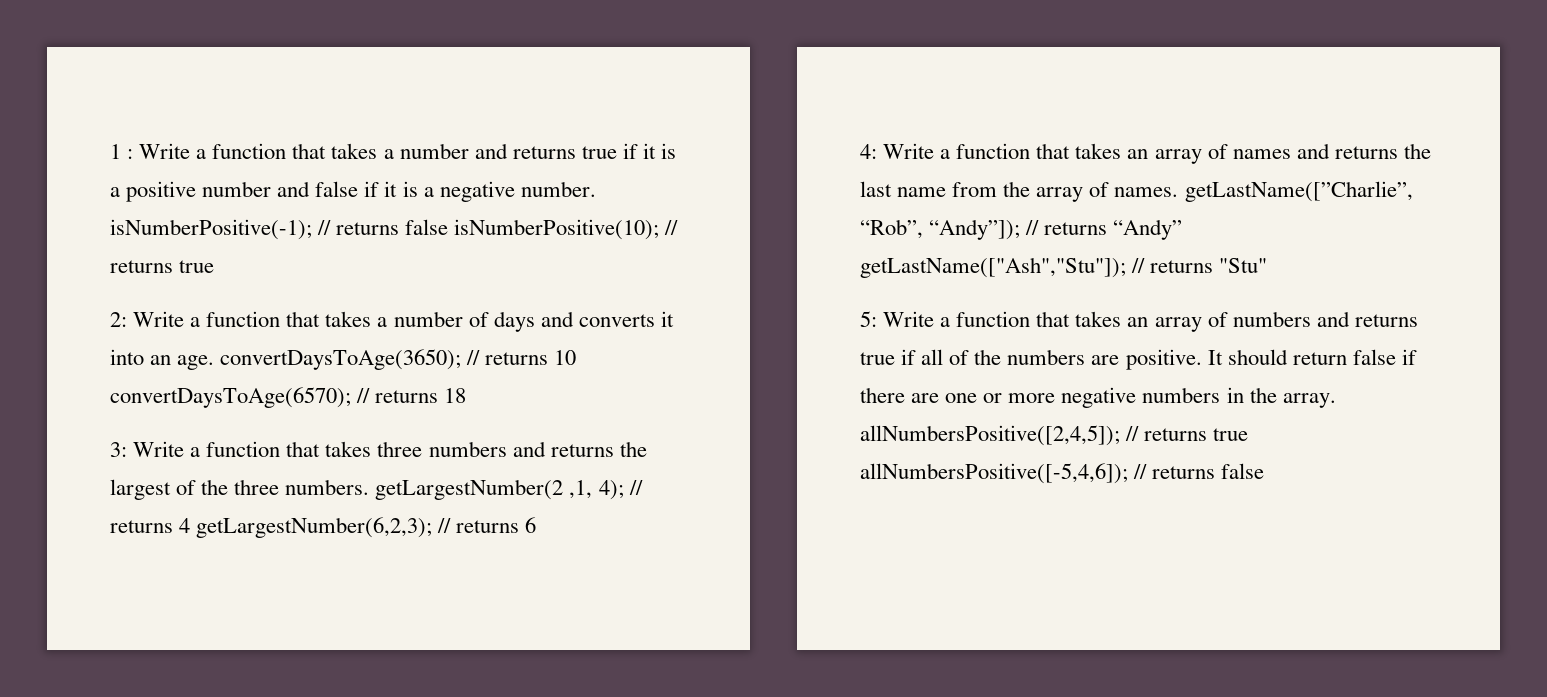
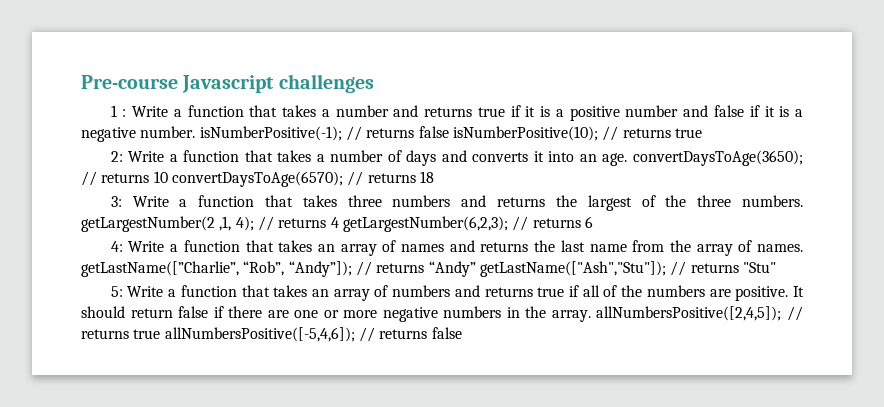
(110, 151) none -> [81,74,374,93] Pre-course Javascript challenges //

